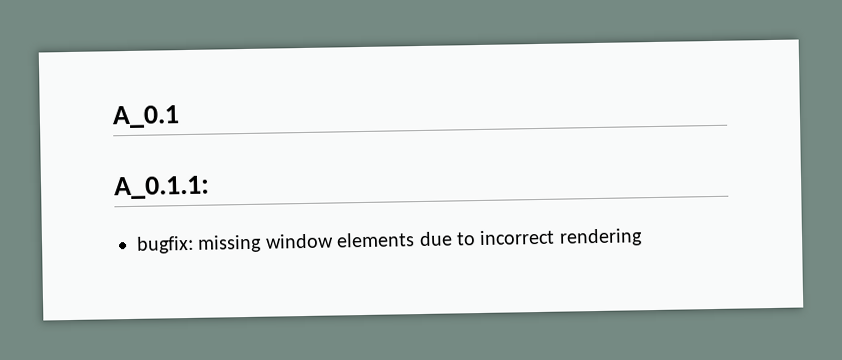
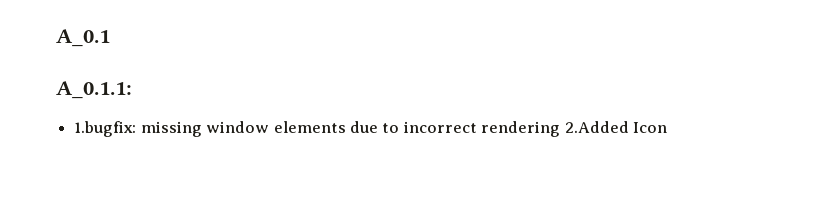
[136,235,194,254] bugfix: -> [74,121,137,137] 1.bugfix:
(643, 237) none -> [564,121,668,133] 2.Added Icon

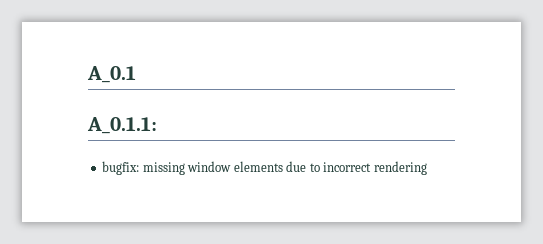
[74,121,137,137] 1.bugfix: -> [102,161,140,175] bugfix:
[564,121,668,133] 2.Added Icon -> (427, 168) none

